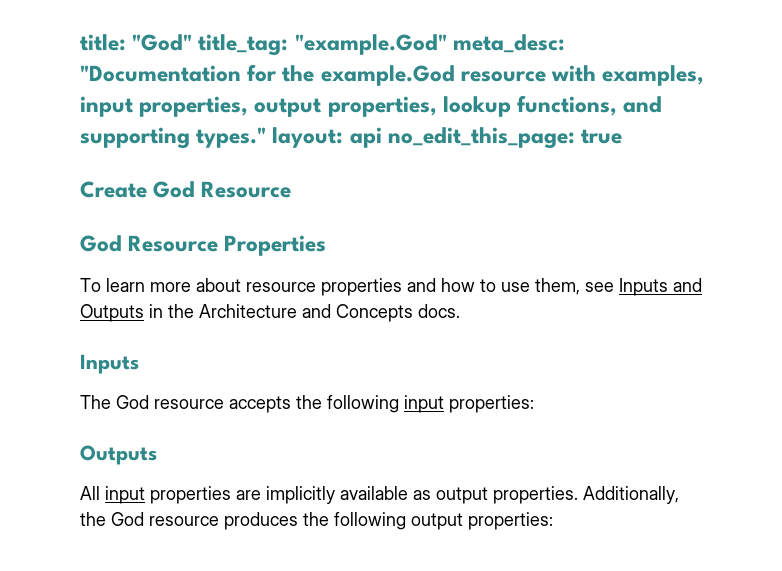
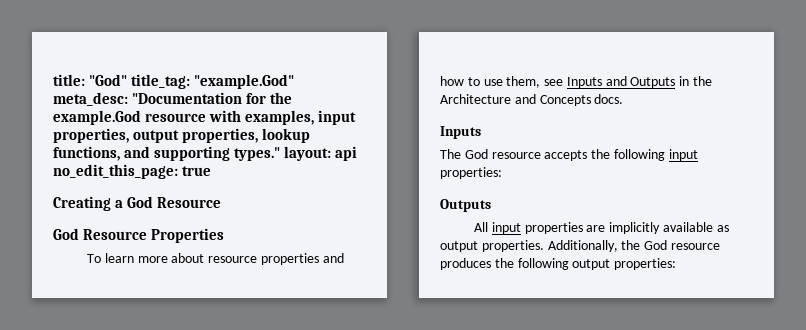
[80,181,147,198] Create -> [53,196,124,211] Creating a

